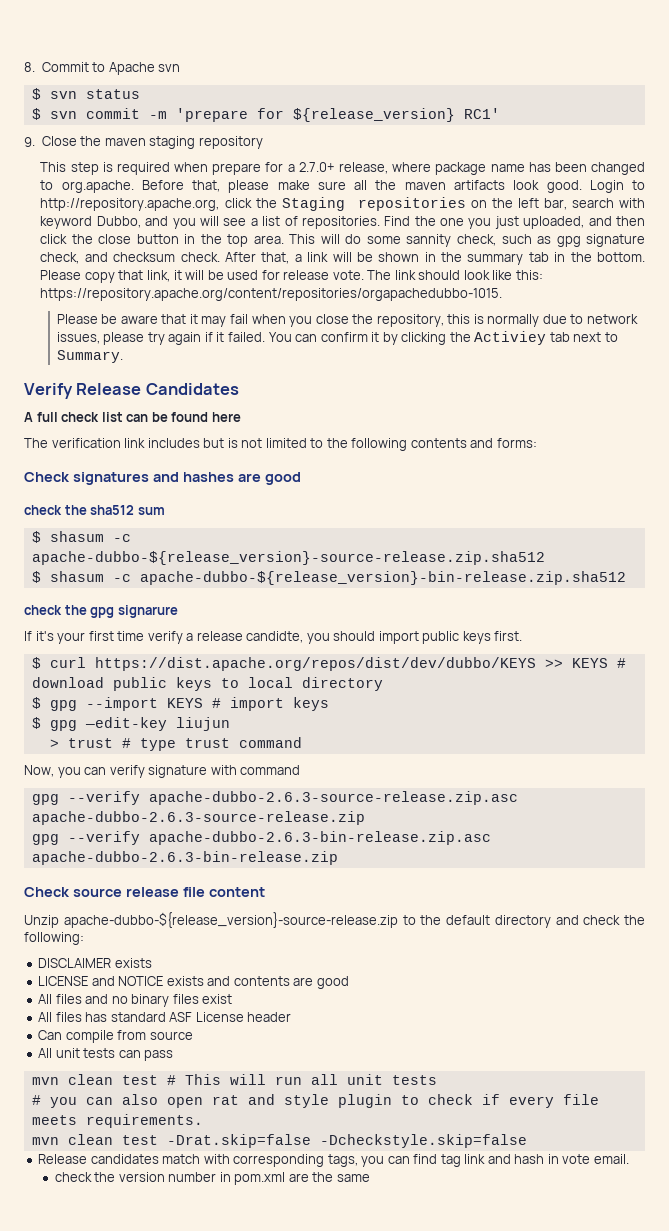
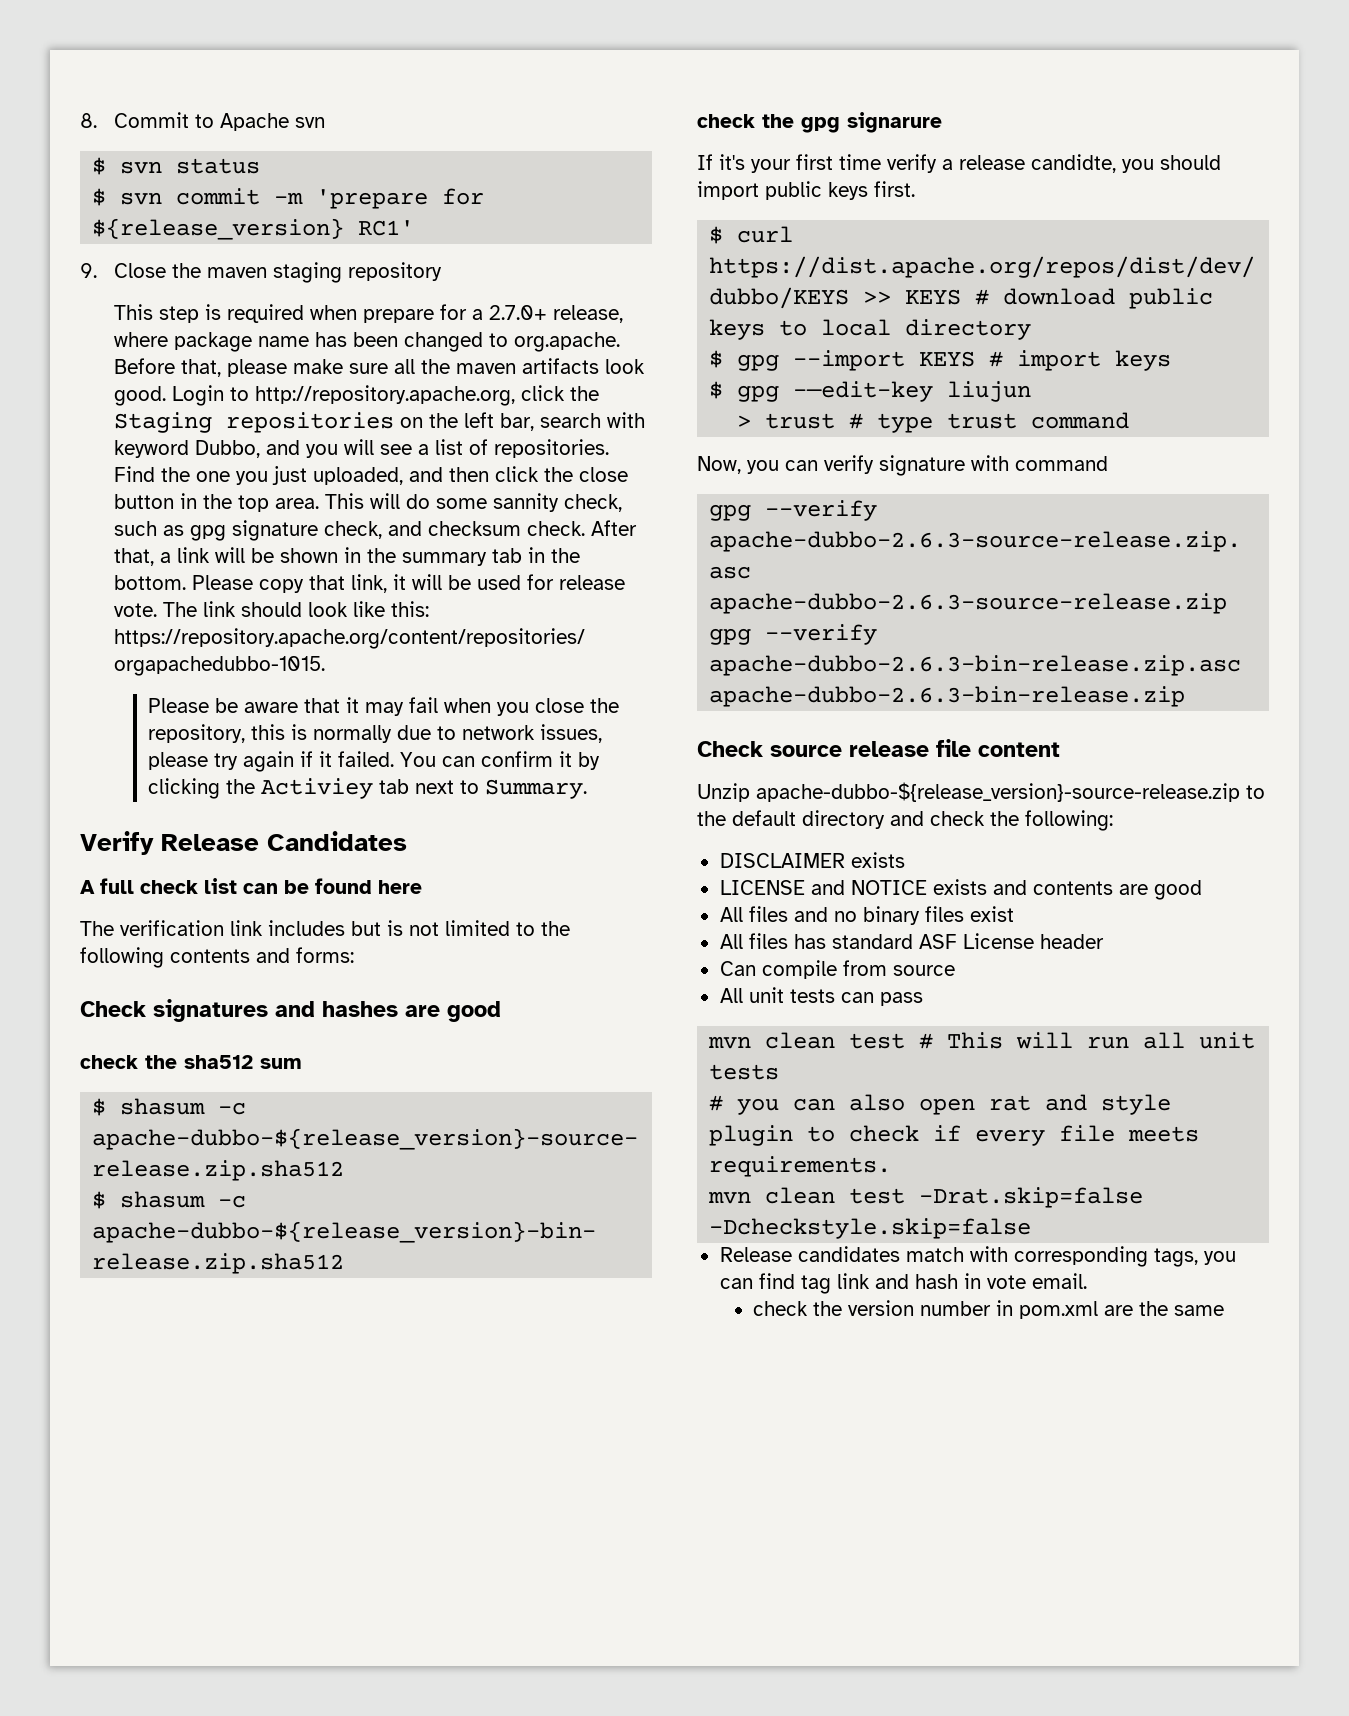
[84,717,167,731] —edit-key -> [793,381,934,402] -—edit-key

